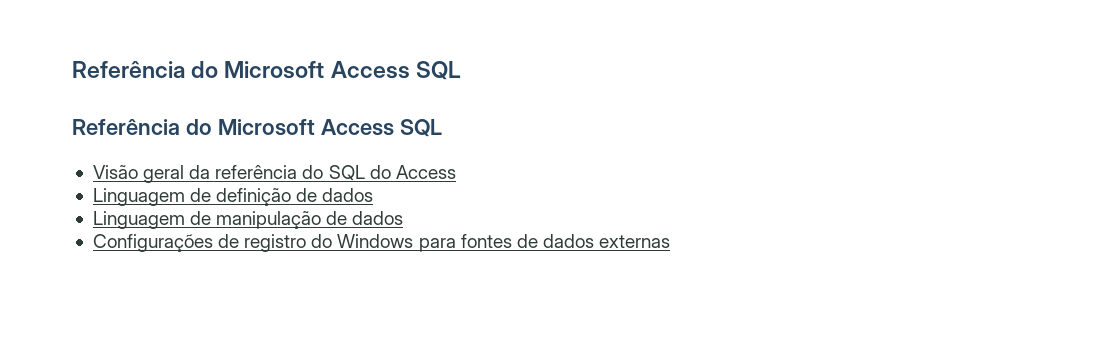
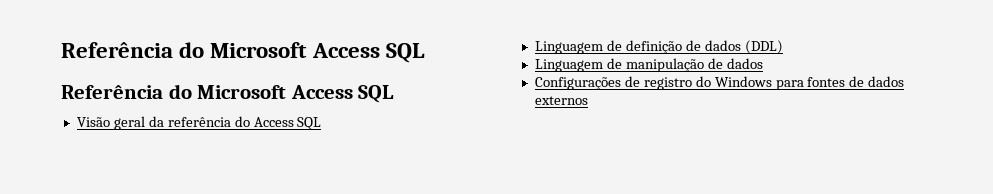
[328,165,456,181] SQL do Access -> [253,117,322,130] Access SQL
(374, 195) none -> [744,40,783,54] (DDL)
[599,235,671,248] externas -> [534,96,588,105] externos

